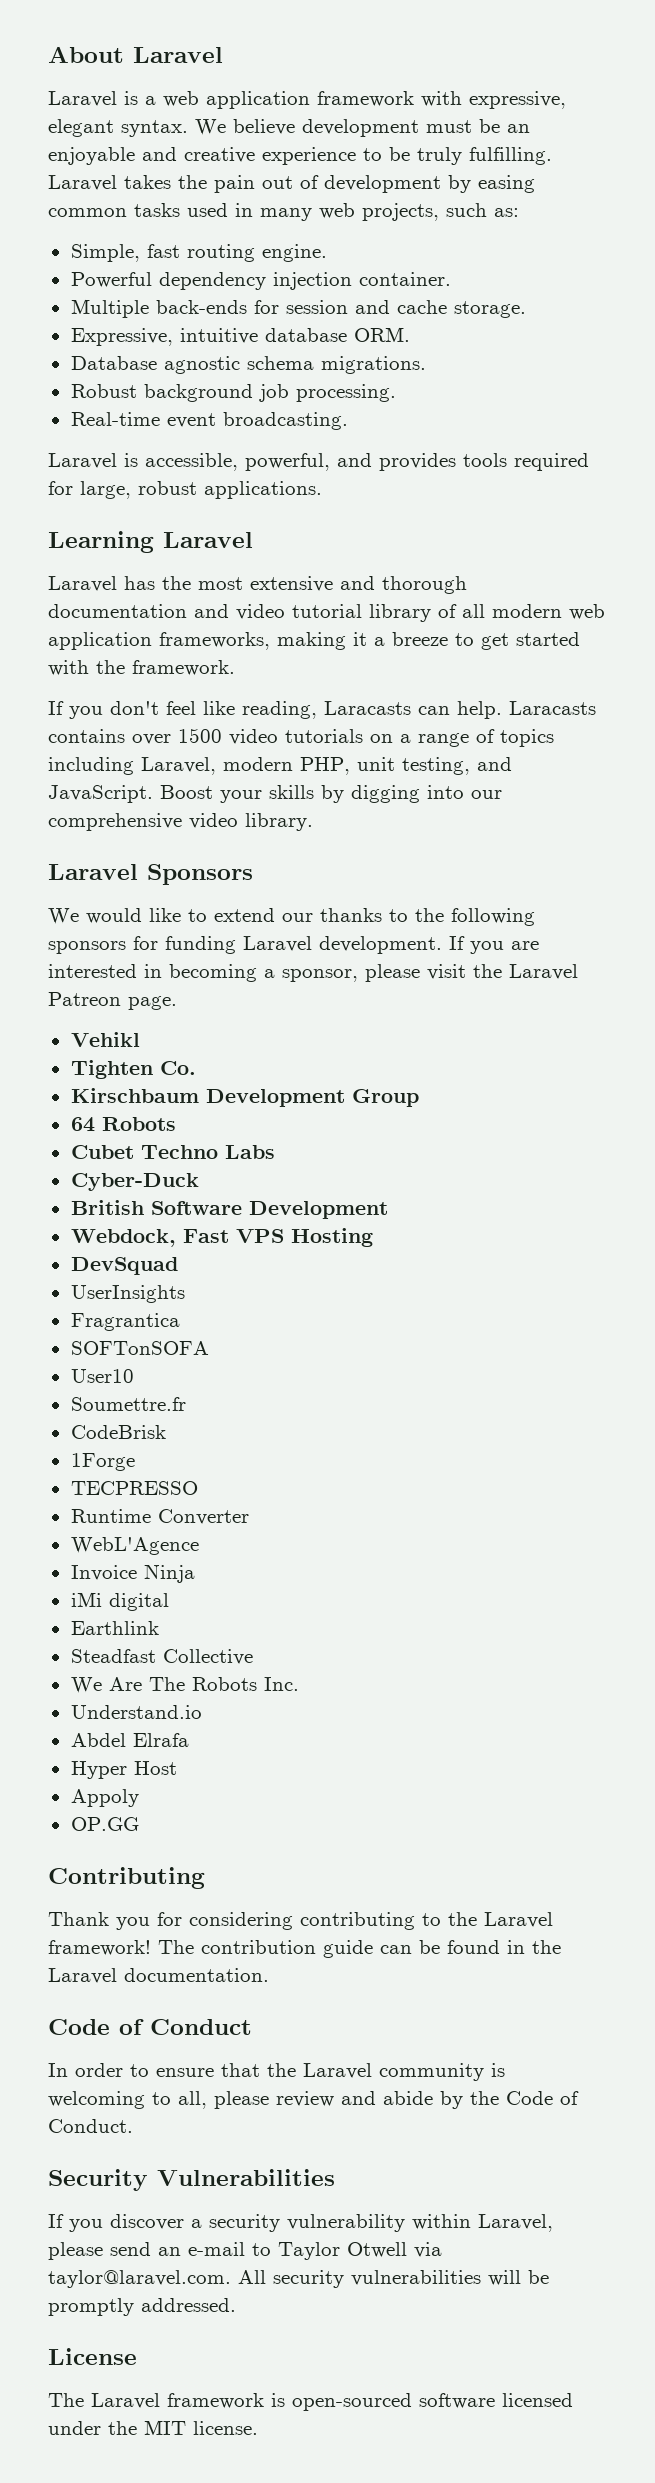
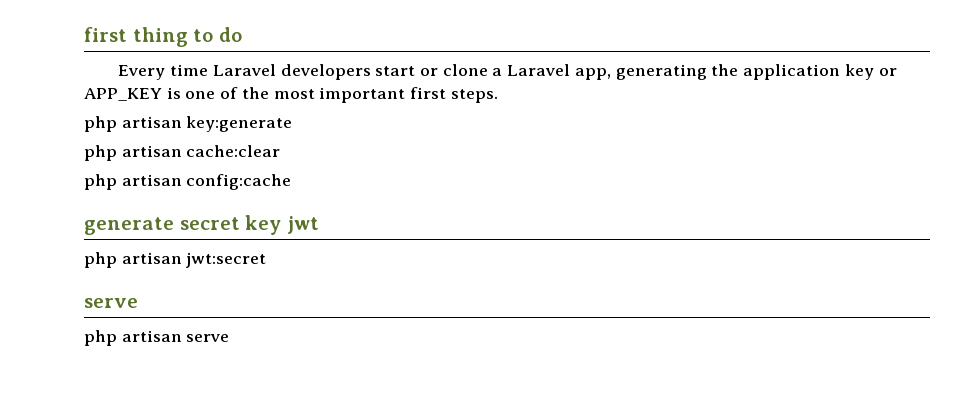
[48,46,223,63] [48,91,566,109] [48,119,530,137] [48,147,552,165] [48,175,535,193] [48,203,519,221] [70,244,327,262] [70,272,451,290] [70,299,526,318] [70,327,410,346] [70,356,426,374] [70,384,396,402] [70,412,348,430] [48,453,589,471] [48,481,322,499] [48,531,253,553] [48,576,467,594] [48,604,605,622] [48,632,580,650] [48,660,235,676] [48,701,596,719] [48,728,554,747] [48,757,512,775] [48,785,502,803] [48,813,313,831] [48,864,253,885] [48,908,535,926] [48,936,539,954] [48,964,578,982] [48,992,177,1010] [70,1032,140,1047] [70,1060,196,1079] [70,1088,419,1107] [70,1117,176,1132] [70,1145,275,1159] [70,1173,199,1191] [70,1200,388,1219] [70,1228,373,1247] [70,1257,178,1275] [70,1285,185,1303] [70,1313,180,1331] [70,1341,209,1355] [70,1369,134,1383] [70,1397,186,1411] [70,1425,166,1439] [70,1453,135,1471] [70,1481,198,1495] [70,1509,249,1525] [70,1537,199,1555] [70,1564,195,1583] [70,1592,169,1611] [70,1621,159,1635] [70,1649,253,1665] [70,1677,299,1693] [70,1705,202,1719] [70,1733,189,1747] [70,1761,177,1779] [70,1789,139,1807] [70,1817,139,1831] [48,1867,205,1889] [48,1912,553,1930] [48,1940,561,1958] [48,1968,269,1984] [48,2019,252,2035] [48,2063,505,2081] [48,2091,579,2109] [48,2119,133,2133] [48,2169,335,2191] [48,2214,553,2232] [48,2242,442,2260] [48,2270,549,2288] [48,2298,236,2316] [48,2348,137,2365] [48,2393,573,2411] [48,2420,258,2435] About Laravel // Laravel is a web application framework with expressive, elegant syntax. We believe development must be an enjoyable and creative experience to be truly fulfilling. Laravel takes the pain out of development by easing common tasks used in many web projects, such as: // Simple, fast routing engine. // Powerful dependency injection container. // Multiple back-ends for session and cache storage. // Expressive, intuitive database ORM. // Database agnostic schema migrations. // Robust background job processing. // Real-time event broadcasting. // Laravel is accessible, powerful, and provides tools required for large, robust applications. // Learning Laravel // Laravel has the most extensive and thorough documentation and video tutorial library of all modern web application frameworks, making it a breeze to get started with the framework. // If you don't feel like reading, Laracasts can help. Laracasts contains over 1500 video tutorials on a range of topics including Laravel, modern PHP, unit testing, and JavaScript. Boost your skills by digging into our comprehensive video library. // Laravel Sponsors // We would like to extend our thanks to the following sponsors for funding Laravel development. If you are interested in becoming a sponsor, please visit the Laravel Patreon page. // Vehikl // Tighten Co. // Kirschbaum Development Group // 64 Robots // Cubet Techno Labs // Cyber-Duck // British Software Development // Webdock, Fast VPS Hosting // DevSquad // UserInsights // Fragrantica // SOFTonSOFA // User10 // Soumettre.fr // CodeBrisk // 1Forge // TECPRESSO // Runtime Converter // WebL'Agence // Invoice Ninja // iMi digital // Earthlink // Steadfast Collective // We Are The Robots Inc. // Understand.io // Abdel Elrafa // Hyper Host // Appoly // OP.GG // Contributing // Thank you for considering contributing to the Laravel framework! The contribution guide can be found in the Laravel documentation. // Code of Conduct // In order to ensure that the Laravel community is welcoming to all, please review and abide by the Code of Conduct. // Security Vulnerabilities // If you discover a security vulnerability within Laravel, please send an e-mail to Taylor Otwell via taylor@laravel.com. All security vulnerabilities will be promptly addressed. // License // The Laravel framework is open-sourced software licensed under the MIT license. -> [84,27,242,47] [118,64,897,80] [84,87,498,103] [84,116,293,132] [84,145,281,161] [84,174,292,190] [84,215,319,235] [84,252,267,268] [84,298,138,308] [84,330,230,346] first thing to do // Every time Laravel developers start or clone a Laravel app, generating the application key or APP_KEY is one of the most important first steps. // php artisan key:generate // php artisan cache:clear // php artisan config:cache // generate secret key jwt // php artisan jwt:secret // serve // php artisan serve

